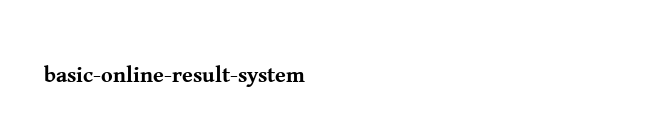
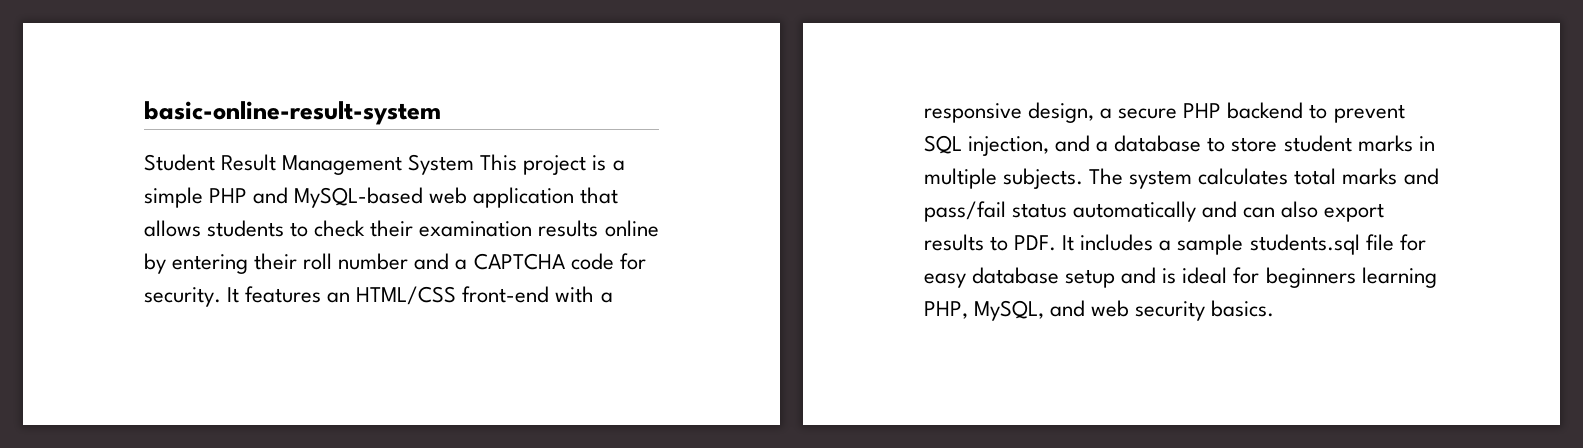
(305, 76) none -> [144,154,625,175] [144,187,619,208] [144,220,659,237] [144,253,646,274] [144,286,613,307] [924,102,1405,123] [924,135,1435,156] [924,168,1439,189] [924,201,1385,222] [924,234,1426,255] [924,267,1437,288] [924,300,1275,321] // Student Result Management System This project is a simple PHP and MySQL-based web application that allows students to check their examination results online by entering their roll number and a CAPTCHA code for security. It features an HTML/CSS front-end with a responsive design, a secure PHP backend to prevent SQL injection, and a database to store student marks in multiple subjects. The system calculates total marks and pass/fail status automatically and can also export results to PDF. It includes a sample students.sql file for easy database setup and is ideal for beginners learning PHP, MySQL, and web security basics.

